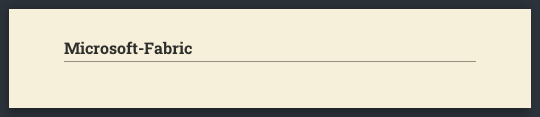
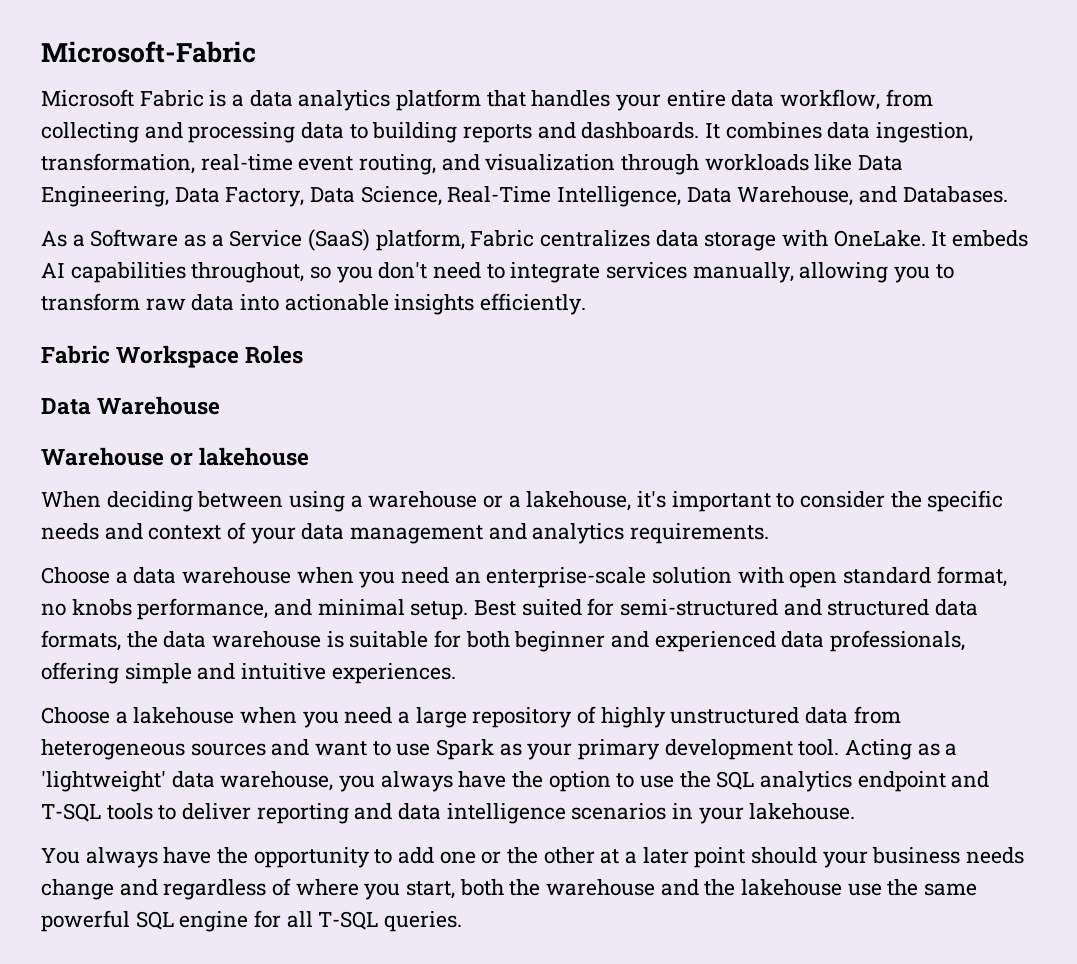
(192, 48) none -> [41,89,933,111] [41,122,974,143] [41,153,904,175] [41,186,1008,207] [41,229,1029,251] [41,262,954,283] [41,293,587,315] [41,345,304,368] [41,396,221,415] [41,447,310,466] [41,490,1004,512] [41,522,770,544] [41,566,1007,588] [41,598,979,620] [41,630,966,652] [41,662,456,684] [41,706,901,728] [41,739,958,760] [41,771,990,792] [41,803,856,824] [41,847,1025,868] [41,878,978,900] [41,910,463,932] // Microsoft Fabric is a data analytics platform that handles your entire data workflow, from collecting and processing data to building reports and dashboards. It combines data ingestion, transformation, real-time event routing, and visualization through workloads like Data Engineering, Data Factory, Data Science, Real-Time Intelligence, Data Warehouse, and Databases. // As a Software as a Service (SaaS) platform, Fabric centralizes data storage with OneLake. It embeds AI capabilities throughout, so you don't need to integrate services manually, allowing you to transform raw data into actionable insights efficiently. // Fabric Workspace Roles // Data Warehouse // Warehouse or lakehouse // When deciding between using a warehouse or a lakehouse, it's important to consider the specific needs and context of your data management and analytics requirements. // Choose a data warehouse when you need an enterprise-scale solution with open standard format, no knobs performance, and minimal setup. Best suited for semi-structured and structured data formats, the data warehouse is suitable for both beginner and experienced data professionals, offering simple and intuitive experiences. // Choose a lakehouse when you need a large repository of highly unstructured data from heterogeneous sources and want to use Spark as your primary development tool. Acting as a 'lightweight' data warehouse, you always have the option to use the SQL analytics endpoint and T-SQL tools to deliver reporting and data intelligence scenarios in your lakehouse. // You always have the opportunity to add one or the other at a later point should your business needs change and regardless of where you start, both the warehouse and the lakehouse use the same powerful SQL engine for all T-SQL queries.

